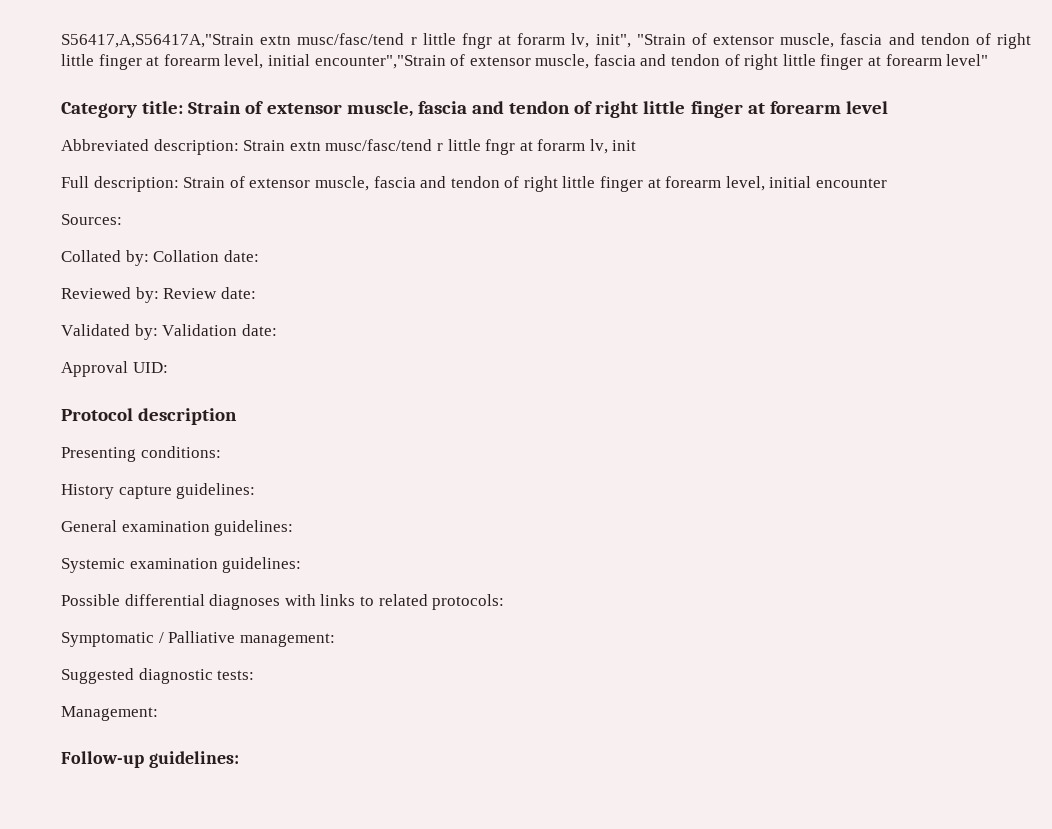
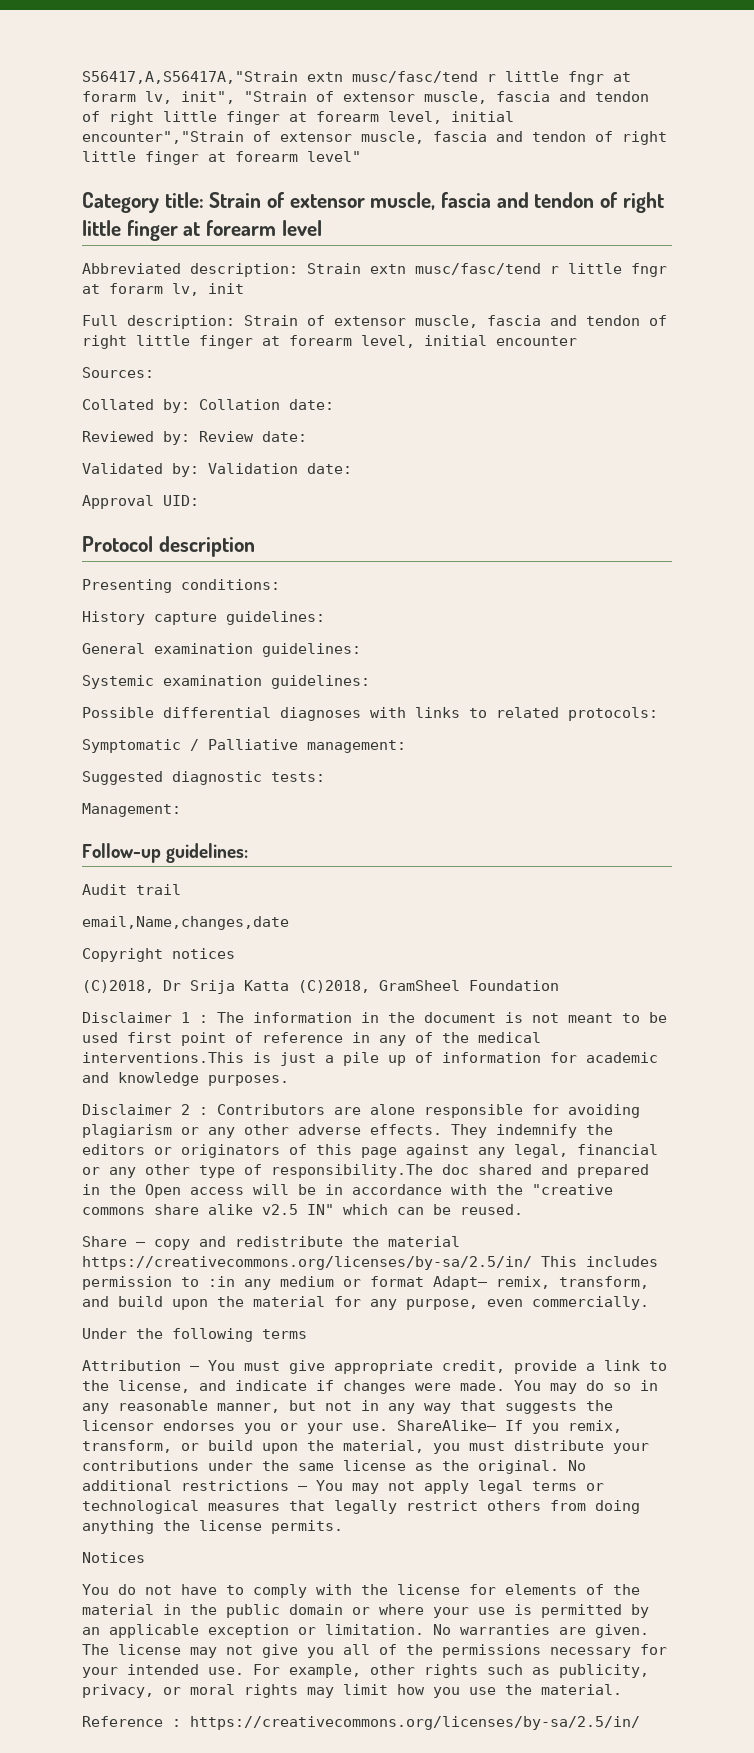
(239, 759) none -> [82,884,181,895] [82,916,289,930] [82,948,235,962] [82,980,559,994] [82,1012,667,1023] [82,1032,541,1046] [82,1052,658,1066] [82,1072,289,1086] [82,1104,640,1118] [82,1124,613,1138] [82,1144,658,1158] [82,1164,649,1178] [82,1184,613,1198] [82,1204,523,1215] [82,1236,460,1250] [82,1256,658,1270] [82,1276,649,1290] [82,1296,649,1310] [82,1328,307,1342] [82,1360,667,1374] [82,1380,658,1394] [82,1400,613,1414] [82,1420,622,1434] [82,1440,649,1454] [82,1460,586,1474] [82,1480,604,1494] [82,1500,640,1514] [82,1520,343,1534] [82,1552,145,1563] [82,1584,640,1598] [82,1604,649,1618] [82,1624,649,1638] [82,1644,667,1658] [82,1664,649,1678] [82,1684,622,1698] [82,1716,640,1730] // Audit trail // email,Name,changes,date // Copyright notices // (C)2018, Dr Srija Katta (C)2018, GramSheel Foundation // Disclaimer 1 : The information in the document is not meant to be used first point of reference in any of the medical interventions.This is just a pile up of information for academic and knowledge purposes. // Disclaimer 2 : Contributors are alone responsible for avoiding plagiarism or any other adverse effects. They indemnify the editors or originators of this page against any legal, financial or any other type of responsibility.The doc shared and prepared in the Open access will be in accordance with the "creative commons share alike v2.5 IN" which can be reused. // Share — copy and redistribute the material https://creativecommons.org/licenses/by-sa/2.5/in/ This includes permission to :in any medium or format Adapt— remix, transform, and build upon the material for any purpose, even commercially. // Under the following terms // Attribution — You must give appropriate credit, provide a link to the license, and indicate if changes were made. You may do so in any reasonable manner, but not in any way that suggests the licensor endorses you or your use. ShareAlike— If you remix, transform, or build upon the material, you must distribute your contributions under the same license as the original. No additional restrictions — You may not apply legal terms or technological measures that legally restrict others from doing anything the license permits. // Notices // You do not have to comply with the license for elements of the material in the public domain or where your use is permitted by an applicable exception or limitation. No warranties are given. The license may not give you all of the permissions necessary for your intended use. For example, other rights such as publicity, privacy, or moral rights may limit how you use the material. // Reference : https://creativecommons.org/licenses/by-sa/2.5/in/

